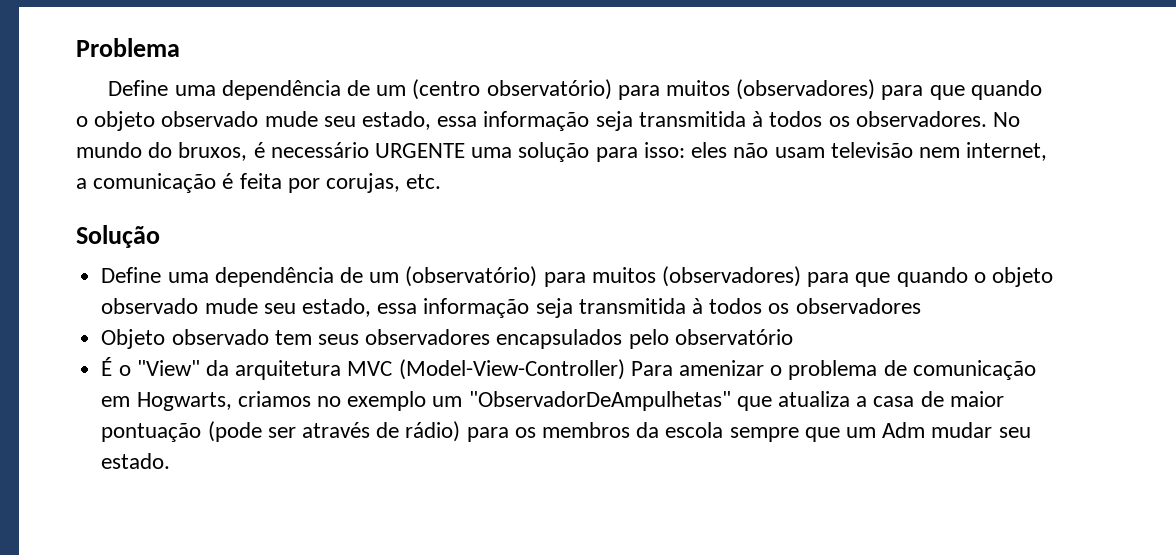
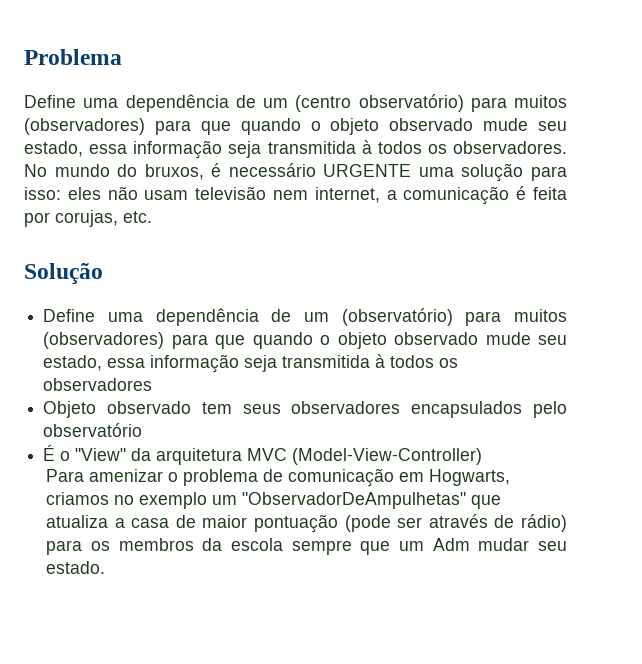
(625, 369) none -> (483, 456) //

